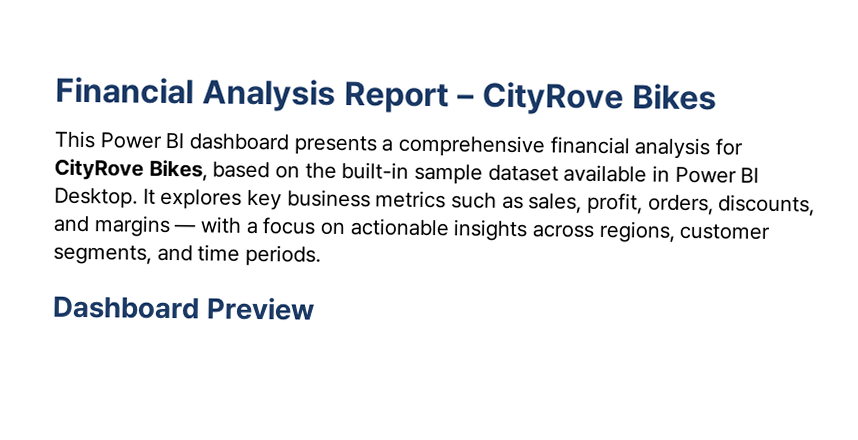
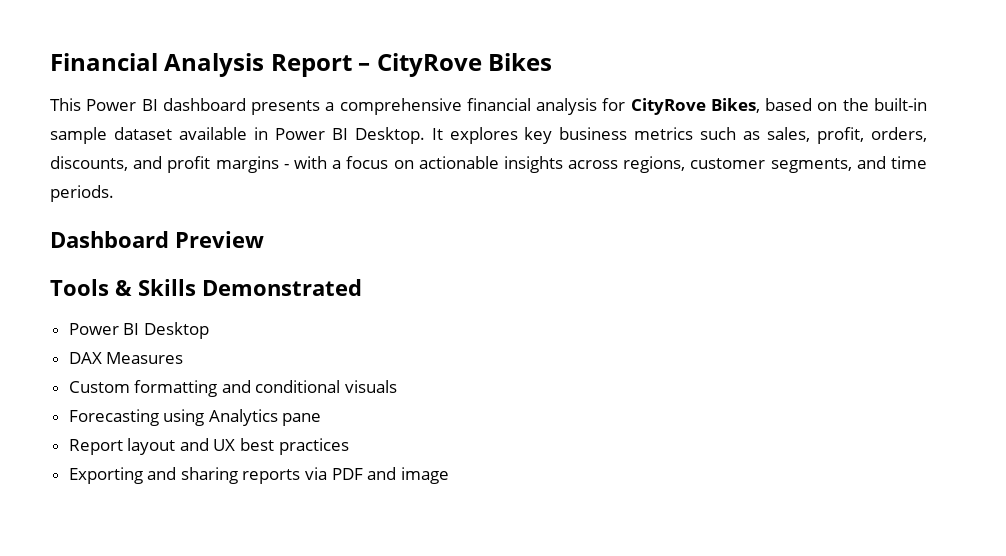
[93,215,197,238] margins — -> [167,156,289,173] profit margins -
(315, 308) none -> [50,279,362,296] [68,322,209,339] [68,352,184,364] [68,380,398,397] [68,409,322,426] [68,438,349,455] [68,467,449,484] // Tools & Skills Demonstrated // Power BI Desktop // DAX Measures // Custom formatting and conditional visuals // Forecasting using Analytics pane // Report layout and UX best practices // Exporting and sharing reports via PDF and image

